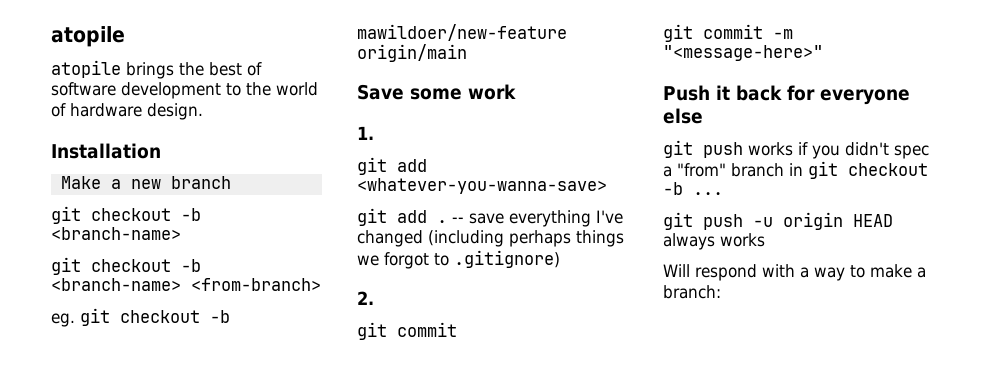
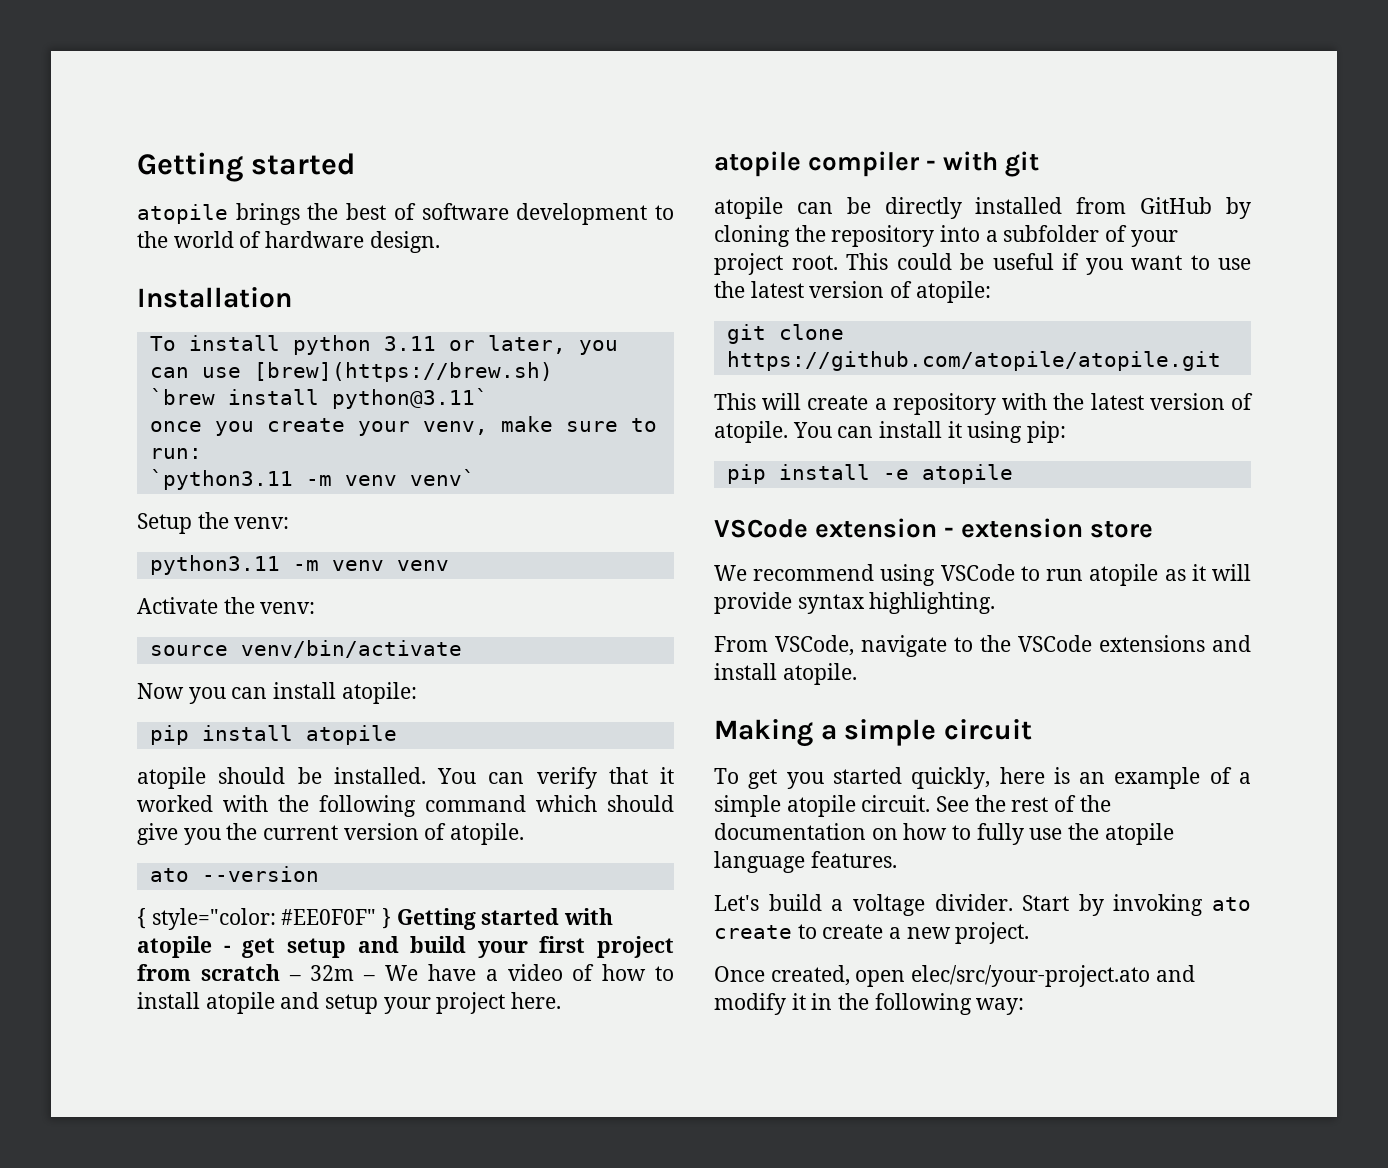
[51,26,125,47] atopile -> [137,152,356,182] Getting started
[60,176,231,189] [51,206,201,224] [51,227,181,240] [51,257,201,275] [51,278,321,291] [51,308,230,327] [357,24,567,41] [357,44,467,62] [357,84,516,100] [357,126,374,140] [357,157,427,175] [357,178,607,194] [357,208,623,227] [357,230,624,247] [357,250,560,269] [357,291,374,305] [357,322,457,340] [663,24,793,42] [663,45,823,61] [663,85,910,105] [663,108,703,124] [663,140,929,159] [663,161,928,179] [663,182,723,195] [663,212,893,230] [663,233,765,250] [663,264,926,281] [663,285,721,299] Make a new branch // git checkout -b <branch-name> // git checkout -b <branch-name> <from-branch> // eg. git checkout -b mawildoer/new-feature origin/main // Save some work // 1. // git add <whatever-you-wanna-save> // git add . -- save everything I've changed (including perhaps things we forgot to .gitignore) // 2. // git commit // git commit -m "<message-here>" // Push it back for everyone else // git push works if you didn't spec a "from" branch in git checkout -b ... // git push -u origin HEAD always works // Will respond with a way to make a branch: -> [149,335,618,355] [149,362,553,382] [149,388,488,409] [149,416,657,436] [149,448,202,459] [149,469,475,490] [137,512,290,534] [149,555,449,575] [137,597,316,614] [149,640,462,658] [137,682,417,704] [149,725,397,745] [137,767,674,789] [137,795,674,817] [137,823,525,845] [149,866,319,882] [137,908,614,930] [137,936,674,958] [137,964,674,981] [137,992,562,1014] [714,151,1040,177] [714,197,1251,219] [714,225,1178,247] [714,253,1251,275] [714,281,991,303] [726,324,844,344] [726,351,1221,371] [714,393,1253,415] [714,421,1067,443] [726,464,1013,484] [714,518,1154,538] [714,564,1251,586] [714,592,996,614] [714,635,1251,657] [714,663,857,685] [714,719,1032,747] [714,767,1251,789] [714,795,1111,817] [714,823,1174,845] [714,851,897,873] [714,894,1251,916] [714,922,1030,944] [714,965,1195,987] [714,993,1025,1015] To install python 3.11 or later, you can use [brew](https://brew.sh) // `brew install python@3.11` // once you create your venv, make sure to run: // `python3.11 -m venv venv` // Setup the venv: // python3.11 -m venv venv // Activate the venv: // source venv/bin/activate // Now you can install atopile: // pip install atopile // atopile should be installed. You can verify that it worked with the following command which should give you the current version of atopile. // ato --version // { style="color: #EE0F0F" } Getting started with atopile - get setup and build your first project from scratch – 32m – We have a video of how to install atopile and setup your project here. // atopile compiler - with git // atopile can be directly installed from GitHub by cloning the repository into a subfolder of your project root. This could be useful if you want to use the latest version of atopile: // git clone https://github.com/atopile/atopile.git // This will create a repository with the latest version of atopile. You can install it using pip: // pip install -e atopile // VSCode extension - extension store // We recommend using VSCode to run atopile as it will provide syntax highlighting. // From VSCode, navigate to the VSCode extensions and install atopile. // Making a simple circuit // To get you started quickly, here is an example of a simple atopile circuit. See the rest of the documentation on how to fully use the atopile language features. // Let's build a voltage divider. Start by invoking ato create to create a new project. // Once created, open elec/src/your-project.ato and modify it in the following way:

